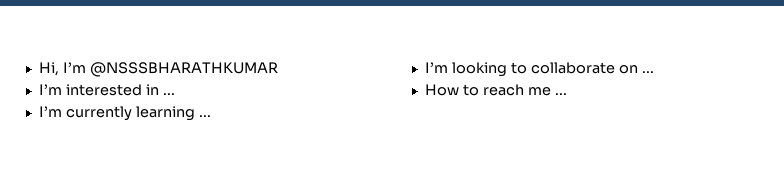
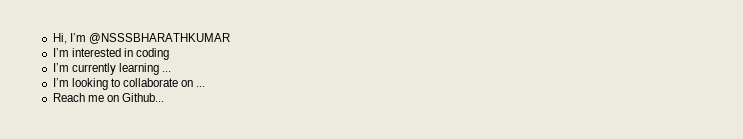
[162,93,175,95] ... -> [135,48,169,60] coding
[424,84,567,96] How to reach me ... -> [52,93,164,102] Reach me on Github...

